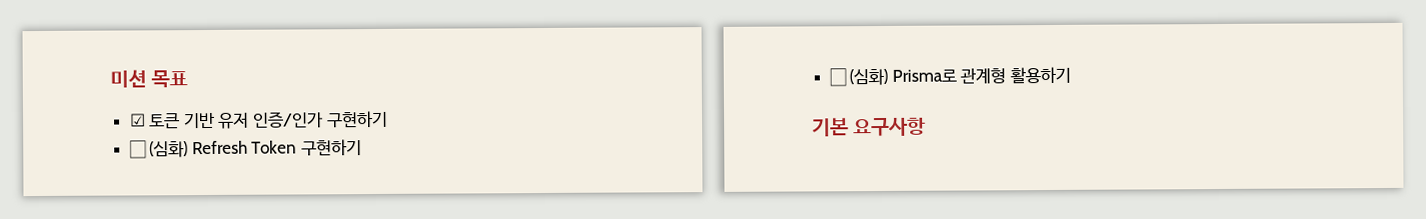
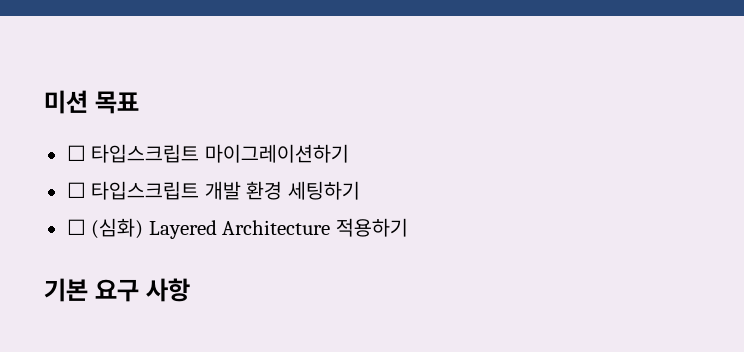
[129,110,388,129] [128,139,363,159] [828,66,1072,87] ☑ 토큰 기반 유저 인증/인가 구현하기 // ☐ (심화) Refresh Token 구현하기 // ☐ (심화) Prisma로 관계형 활용하기 -> [66,144,349,163] [66,181,360,200] [66,218,408,239] ☐ 타입스크립트 마이그레이션하기 // ☐ 타입스크립트 개발 환경 세팅하기 // ☐ (심화) Layered Architecture 적용하기
[853,117,927,137] 요구사항 -> [94,278,190,302] 요구 사항

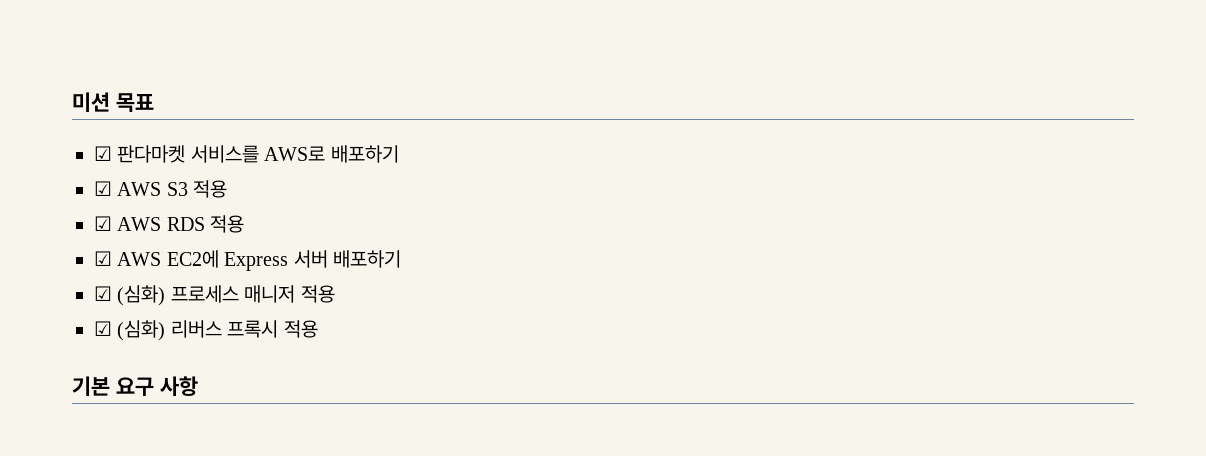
[66,144,349,163] [66,181,360,200] [66,218,408,239] ☐ 타입스크립트 마이그레이션하기 // ☐ 타입스크립트 개발 환경 세팅하기 // ☐ (심화) Layered Architecture 적용하기 -> [94,145,399,163] [94,180,228,198] [94,215,245,233] [94,250,401,271] [94,285,335,306] [94,320,318,341] ☑ 판다마켓 서비스를 AWS로 배포하기 // ☑ AWS S3 적용 // ☑ AWS RDS 적용 // ☑ AWS EC2에 Express 서버 배포하기 // ☑ (심화) 프로세스 매니저 적용 // ☑ (심화) 리버스 프록시 적용

